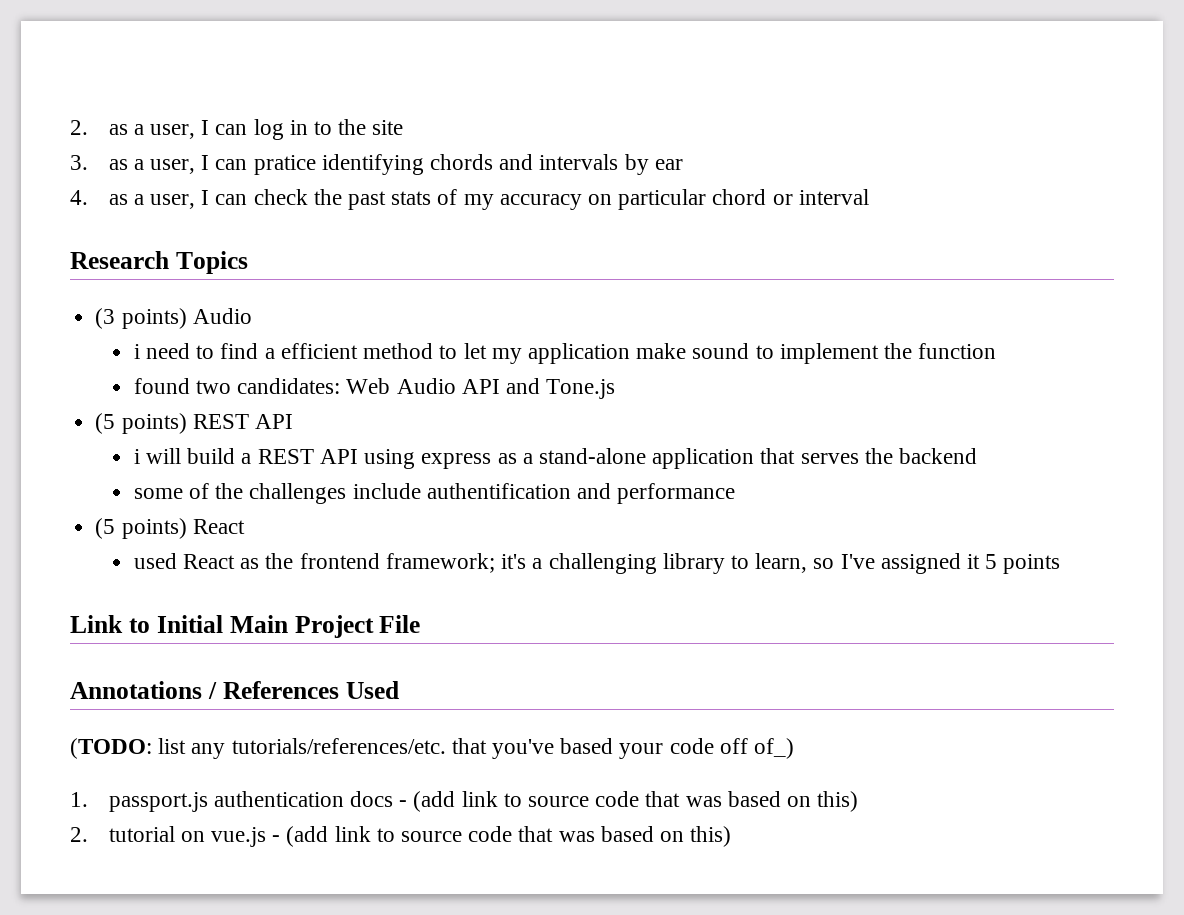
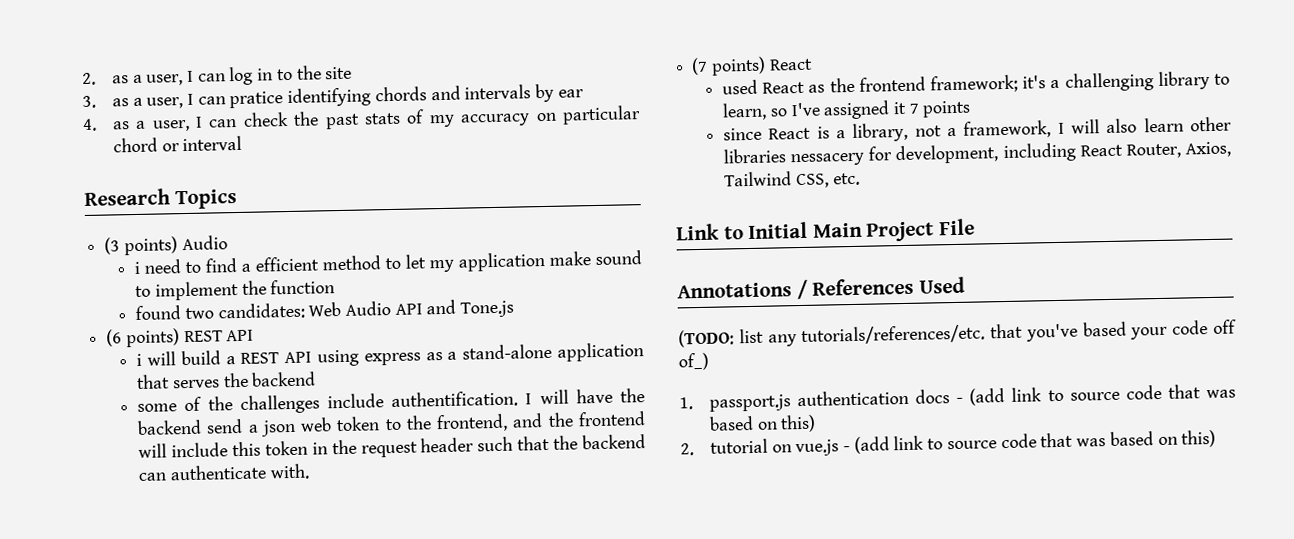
[95,413,116,434] (5 -> [106,329,123,347] (6
[426,483,736,504] [95,518,116,539] authentification and performance // (5 -> [391,388,646,409] [137,411,646,437] [138,434,646,458] [138,463,310,481] [691,57,709,76] authentification. I will have the backend send a json web token to the frontend, and the frontend will include this token in the request header such that the backend can authenticate with. // (7
[985,554,998,569] 5 -> [908,103,920,114] 7
(1061, 564) none -> [723,116,1232,142] [723,141,1231,167] [724,171,860,189] // since React is a library, not a framework, I will also learn other libraries nessacery for development, including React Router, Axios, Tailwind CSS, etc.

